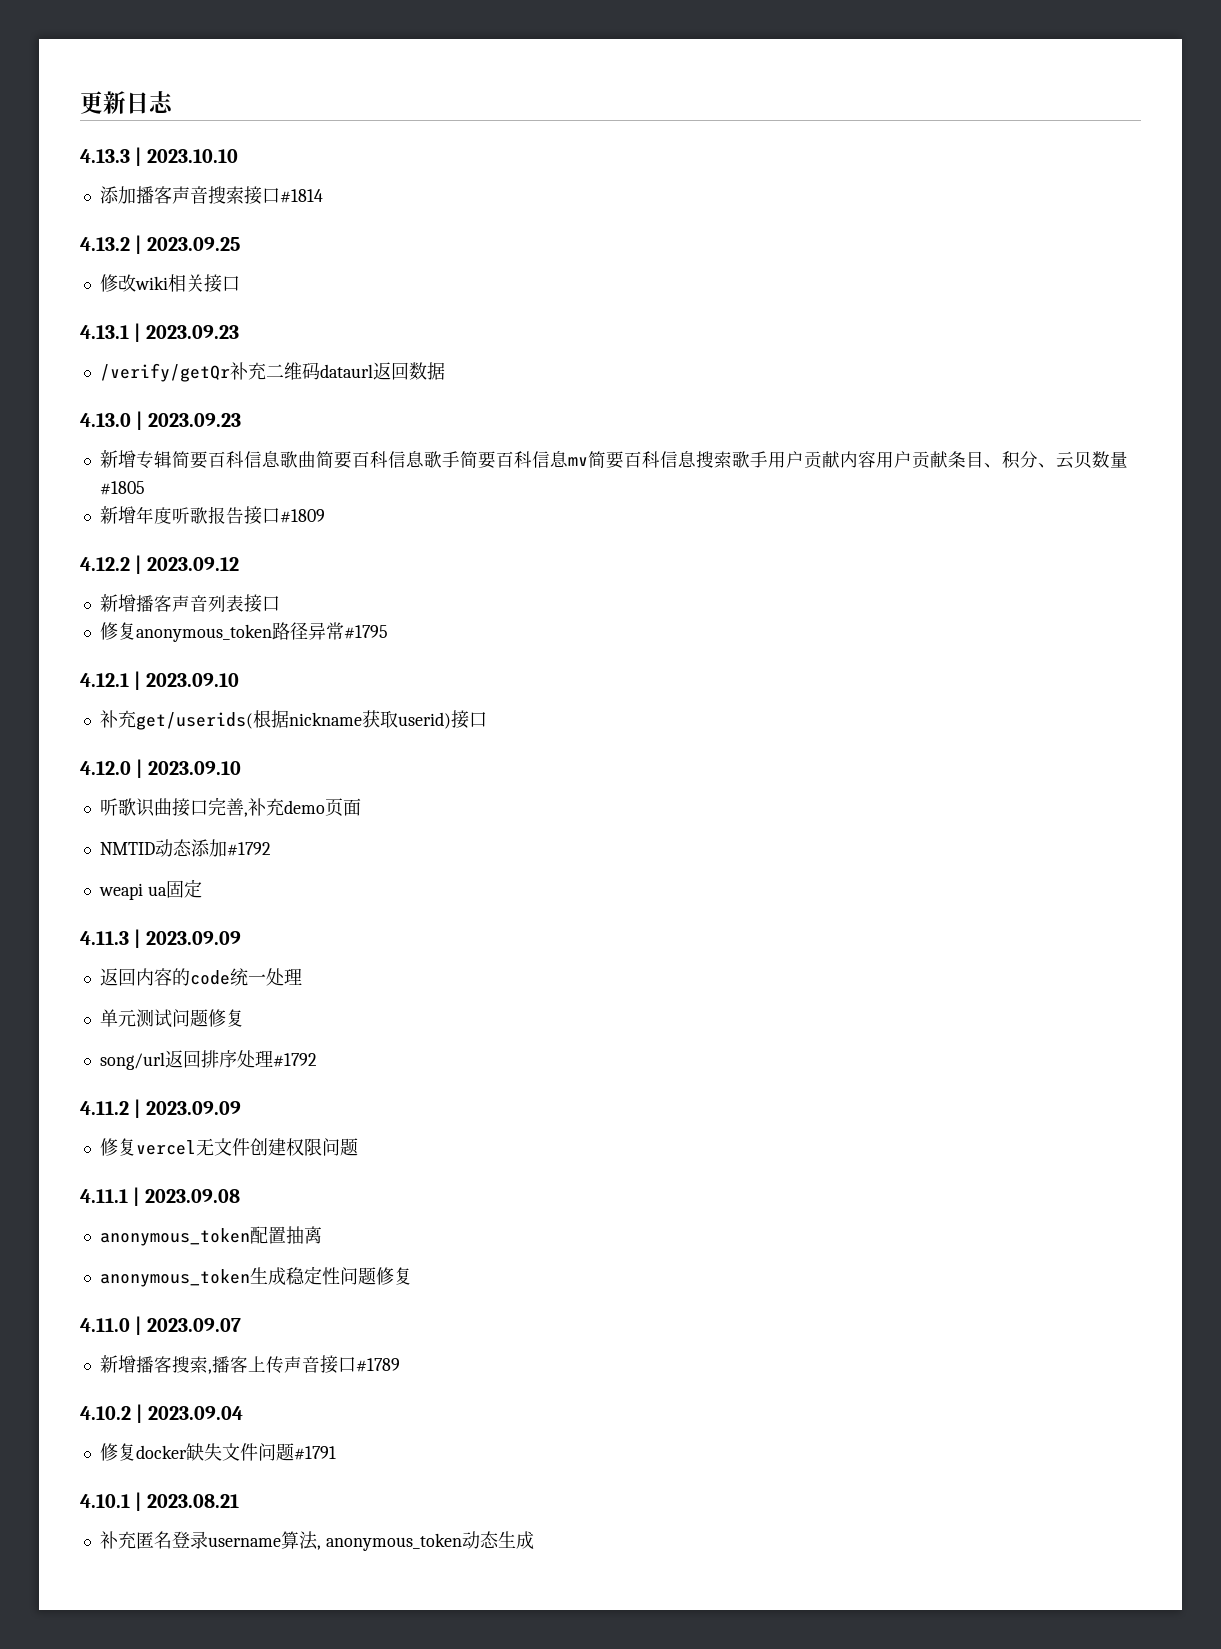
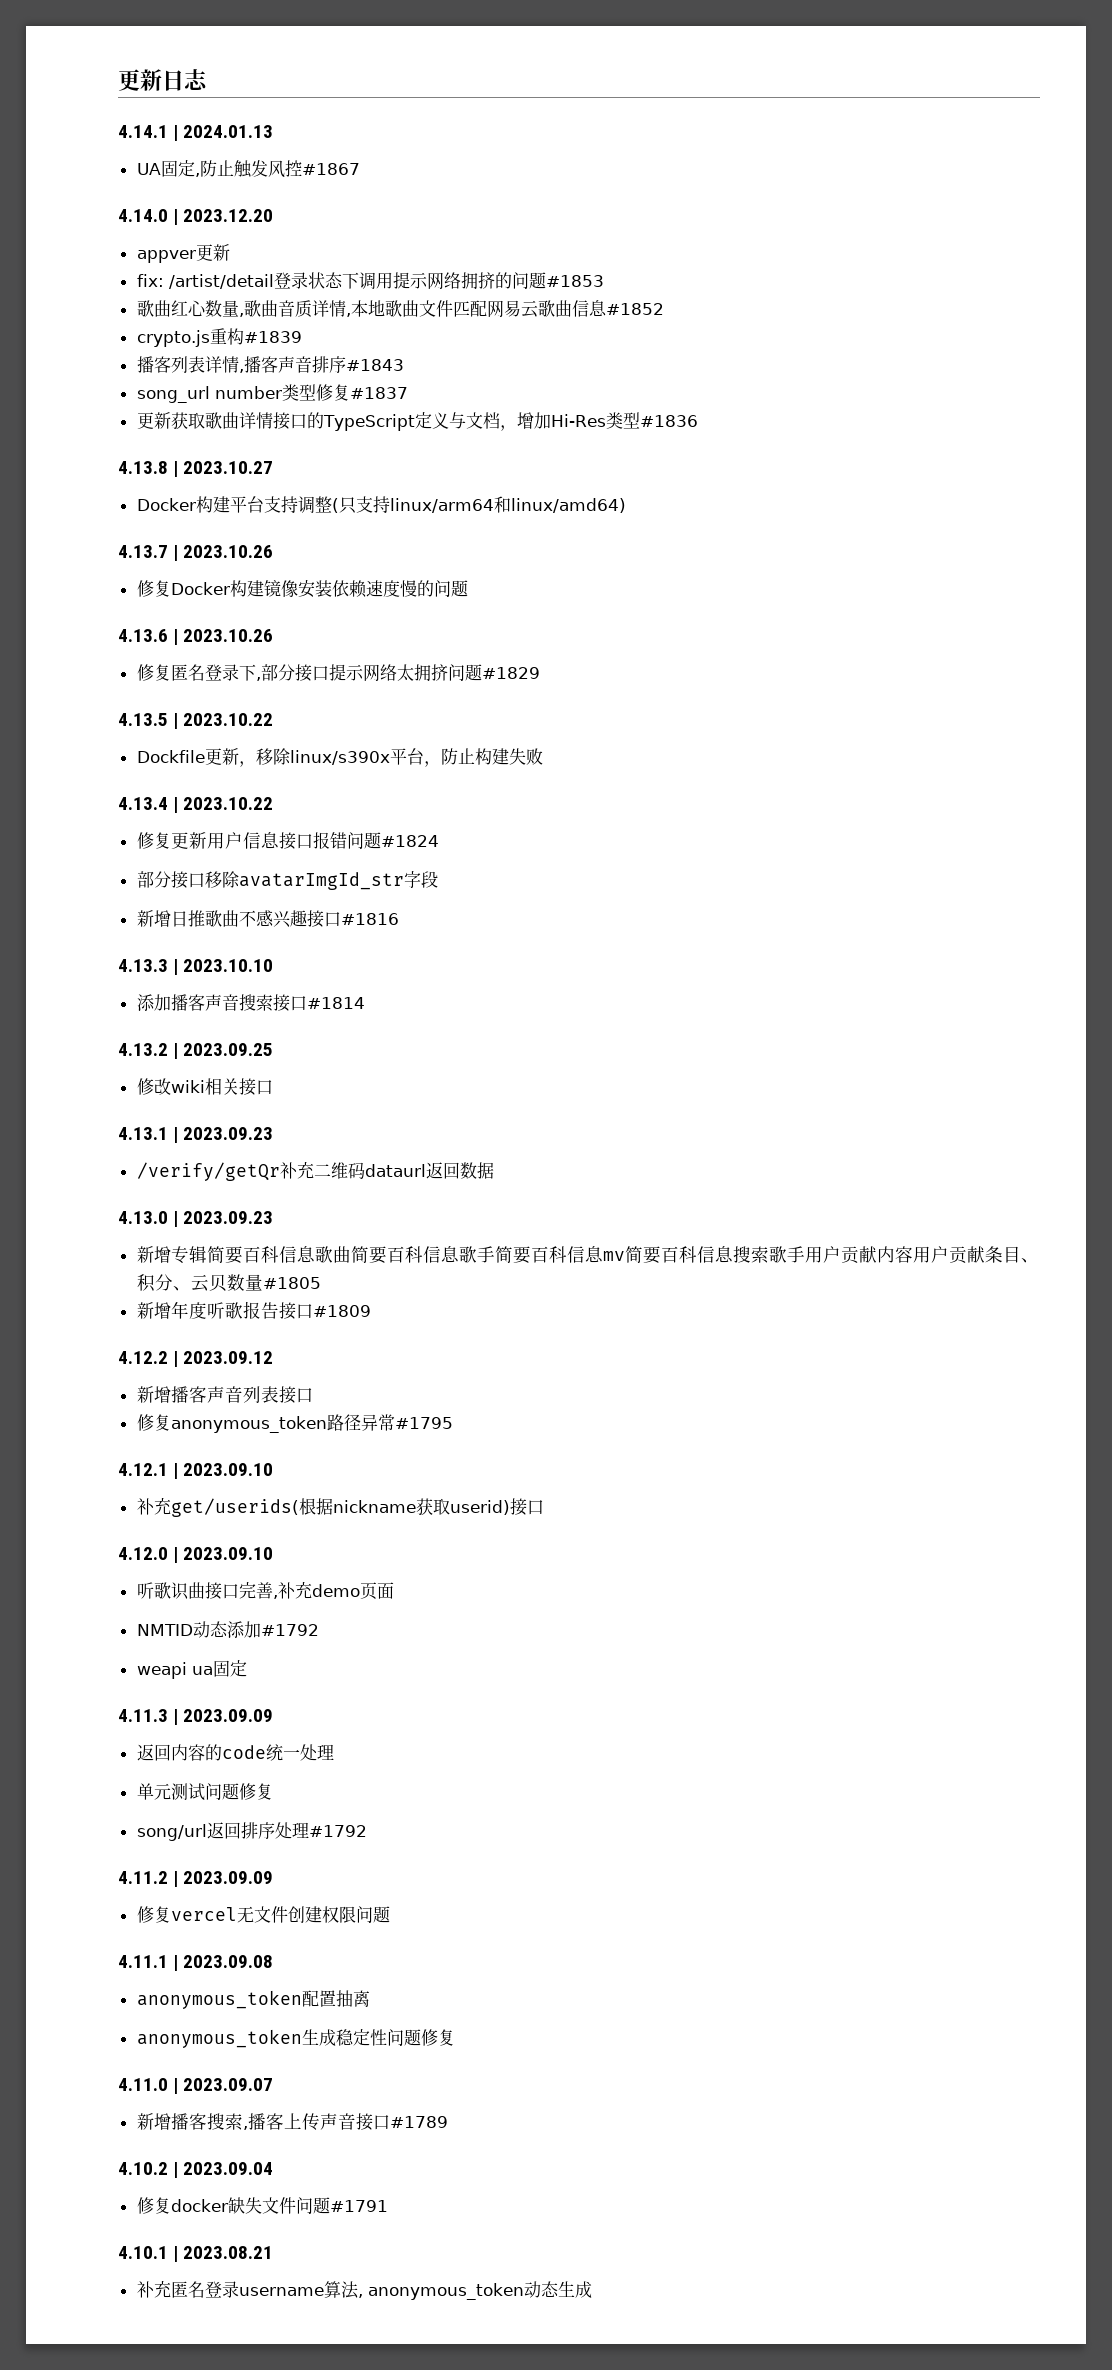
(174, 102) none -> [118,125,274,141] [136,160,360,178] [118,209,274,225] [136,244,230,263] [136,272,604,290] [136,300,664,318] [136,328,302,347] [136,356,404,373] [136,384,408,403] [136,412,698,431] [118,461,274,477] [136,496,626,514] [118,545,274,561] [136,579,468,598] [118,629,274,645] [136,664,540,682] [118,713,274,729] [136,748,543,767] [118,797,274,813] [136,832,439,850] [136,871,438,890] [136,910,399,928] // 4.14.1 | 2024.01.13 // UA固定,防止触发风控#1867 // 4.14.0 | 2023.12.20 // appver更新 // fix: /artist/detail登录状态下调用提示网络拥挤的问题#1853 // 歌曲红心数量,歌曲音质详情,本地歌曲文件匹配网易云歌曲信息#1852 // crypto.js重构#1839 // 播客列表详情,播客声音排序#1843 // song_url number类型修复#1837 // 更新获取歌曲详情接口的TypeScript定义与文档，增加Hi-Res类型#1836 // 4.13.8 | 2023.10.27 // Docker构建平台支持调整(只支持linux/arm64和linux/amd64) // 4.13.7 | 2023.10.26 // 修复Docker构建镜像安装依赖速度慢的问题 // 4.13.6 | 2023.10.26 // 修复匿名登录下,部分接口提示网络太拥挤问题#1829 // 4.13.5 | 2023.10.22 // Dockfile更新，移除linux/s390x平台，防止构建失败 // 4.13.4 | 2023.10.22 // 修复更新用户信息接口报错问题#1824 // 部分接口移除avatarImgId_str字段 // 新增日推歌曲不感兴趣接口#1816

